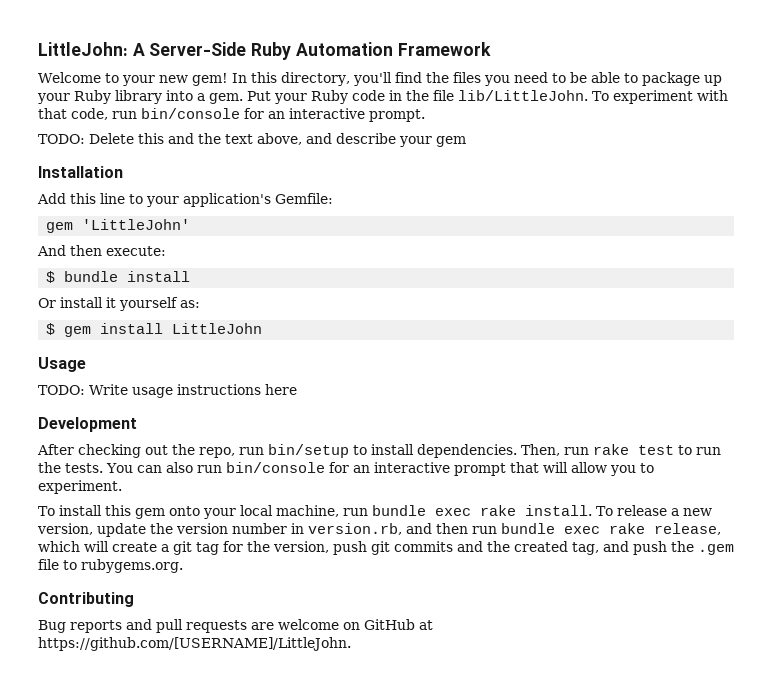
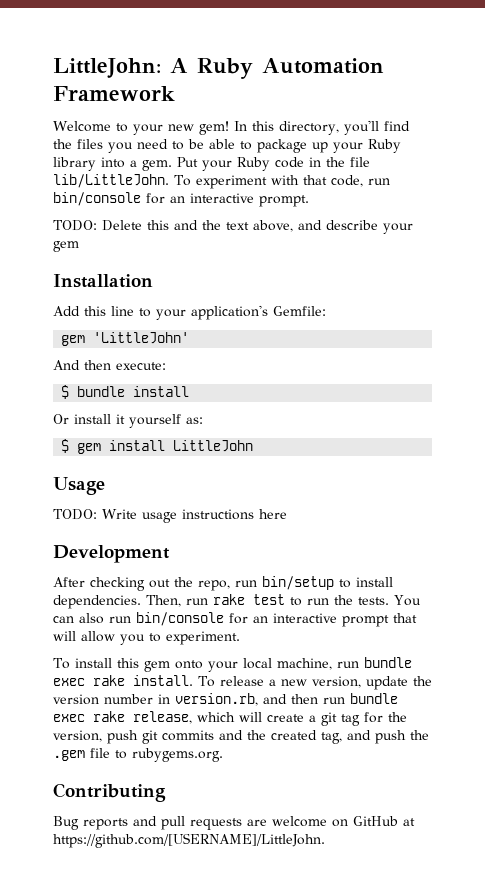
[149,42,247,56] Server-Side -> (188, 65) none

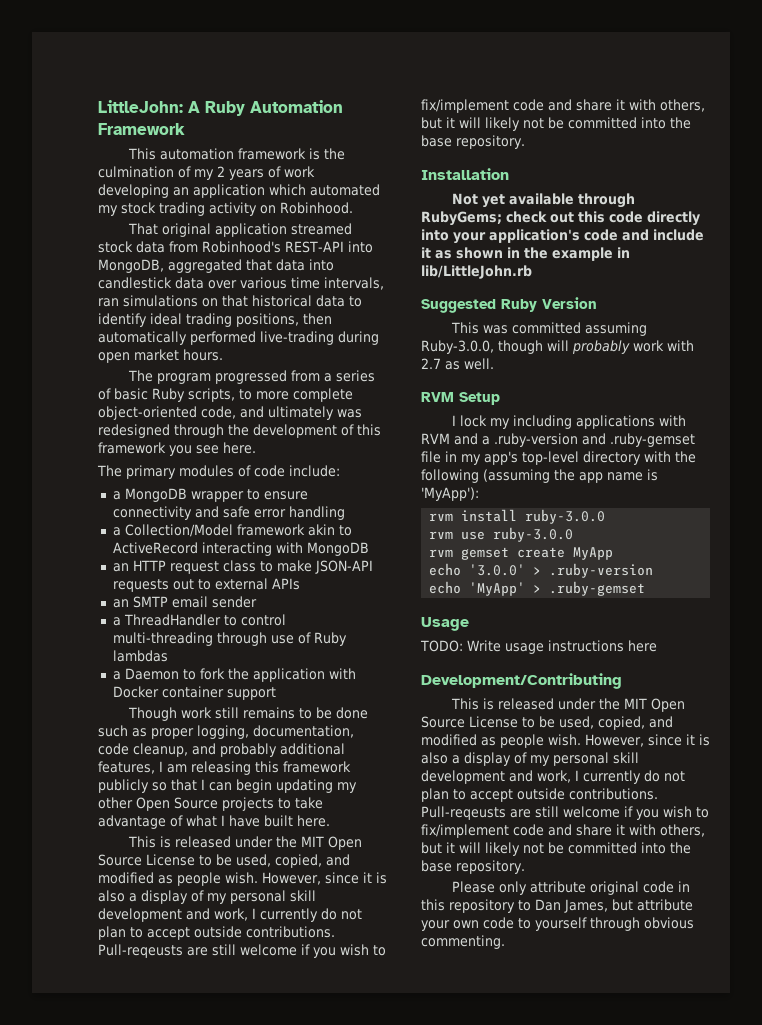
[53,120,410,135] [53,139,401,153] [53,157,370,171] [53,174,390,189] [53,192,309,207] [53,220,413,234] [53,241,79,252] [53,274,153,288] [53,305,326,320] [61,332,190,346] [53,360,166,370] [61,385,190,399] [53,414,203,428] [61,439,254,454] Welcome to your new gem! In this directory, you'll find the files you need to be able to package up your Ruby library into a gem. Put your Ruby code in the file lib/LittleJohn. To experiment with that code, run bin/console for an interactive prompt. // TODO: Delete this and the text above, and describe your gem // Installation // Add this line to your application's Gemfile: // gem 'LittleJohn' // And then execute: // $ bundle install // Or install it yourself as: // $ gem install LittleJohn -> [127,148,345,160] [98,166,315,180] [98,184,380,198] [98,202,353,216] [127,223,352,237] [98,241,373,253] [98,259,334,273] [98,277,384,290] [98,295,362,307] [98,313,332,327] [98,331,379,345] [98,349,223,363] [127,370,375,384] [98,388,353,402] [98,406,362,420] [98,424,381,438] [98,442,256,456] [97,465,340,479] [112,488,308,502] [112,506,345,520] [112,524,352,537] [112,542,369,556] [112,560,373,574] [112,578,300,592] [112,596,257,608] [112,614,286,626] [112,632,347,646] [112,650,168,662] [112,668,356,682] [112,686,276,700] [127,707,368,721] [98,725,354,739] [98,743,345,757] [98,761,351,775] [98,779,357,793] [98,797,323,811] [98,815,330,829] [127,836,362,850] [98,854,350,868] [98,872,387,886] [98,890,316,904] [98,908,362,922] [98,926,335,940] [98,944,386,958] [421,99,705,113] [421,117,691,131] [421,135,525,149] [421,168,509,180] [451,193,635,208] [421,211,700,226] [421,229,704,244] [421,247,630,261] [421,265,532,279] [421,297,597,313] [450,322,647,336] [421,340,694,354] [421,358,494,370] [421,392,500,405] [451,415,686,429] [421,433,695,447] [421,451,696,465] [421,469,658,483] [421,487,479,501] [429,509,606,524] [429,527,574,542] [429,547,614,560] [429,563,654,578] [429,581,646,596] This automation framework is the culmination of my 2 years of work developing an application which automated my stock trading activity on Robinhood. // That original application streamed stock data from Robinhood's REST-API into MongoDB, aggregated that data into candlestick data over various time intervals, ran simulations on that historical data to identify ideal trading positions, then automatically performed live-trading during open market hours. // The program progressed from a series of basic Ruby scripts, to more complete object-oriented code, and ultimately was redesigned through the development of this framework you see here. // The primary modules of code include: // a MongoDB wrapper to ensure connectivity and safe error handling // a Collection/Model framework akin to ActiveRecord interacting with MongoDB // an HTTP request class to make JSON-API requests out to external APIs // an SMTP email sender // a ThreadHandler to control multi-threading through use of Ruby lambdas // a Daemon to fork the application with Docker container support // Though work still remains to be done such as proper logging, documentation, code cleanup, and probably additional features, I am releasing this framework publicly so that I can begin updating my other Open Source projects to take advantage of what I have built here. // This is released under the MIT Open Source License to be used, copied, and modified as people wish. However, since it is also a display of my personal skill development and work, I currently do not plan to accept outside contributions. Pull-reqeusts are still welcome if you wish to fix/implement code and share it with others, but it will likely not be committed into the base repository. // Installation // Not yet available through RubyGems; check out this code directly into your application's code and include it as shown in the example in lib/LittleJohn.rb // Suggested Ruby Version // This was committed assuming Ruby-3.0.0, though will probably work with 2.7 as well. // RVM Setup // I lock my including applications with RVM and a .ruby-version and .ruby-gemset file in my app's top-level directory with the following (assuming the app name is 'MyApp'): // rvm install ruby-3.0.0 // rvm use ruby-3.0.0 // rvm gemset create MyApp // echo '3.0.0' > .ruby-version // echo 'MyApp' > .ruby-gemset
[53,545,170,563] [53,576,393,591] [53,594,421,609] [53,612,417,627] [53,631,240,645] [53,657,412,672] [53,675,432,690] [53,693,398,706] [53,711,407,726] [53,730,429,744] [53,748,223,762] [53,783,166,802] [53,816,415,830] [53,833,325,848] Development // After checking out the repo, run bin/setup to install dependencies. Then, run rake test to run the tests. You can also run bin/console for an interactive prompt that will allow you to experiment. // To install this gem onto your local machine, run bundle exec rake install. To release a new version, update the version number in version.rb, and then run bundle exec rake release, which will create a git tag for the version, push git commits and the created tag, and push the .gem file to rubygems.org. // Contributing // Bug reports and pull requests are welcome on GitHub at https://github.com/[USERNAME]/LittleJohn. -> [421,673,622,689] [450,698,685,712] [421,716,673,730] [421,734,710,748] [421,752,639,766] [421,770,685,784] [421,788,658,802] [421,806,709,820] [421,824,705,838] [421,842,691,856] [421,860,525,874] [451,881,690,895] [421,899,693,913] [421,917,694,931] [421,935,505,949] Development/Contributing // This is released under the MIT Open Source License to be used, copied, and modified as people wish. However, since it is also a display of my personal skill development and work, I currently do not plan to accept outside contributions. Pull-reqeusts are still welcome if you wish to fix/implement code and share it with others, but it will likely not be committed into the base repository. // Please only attribute original code in this repository to Dan James, but attribute your own code to yourself through obvious commenting.

